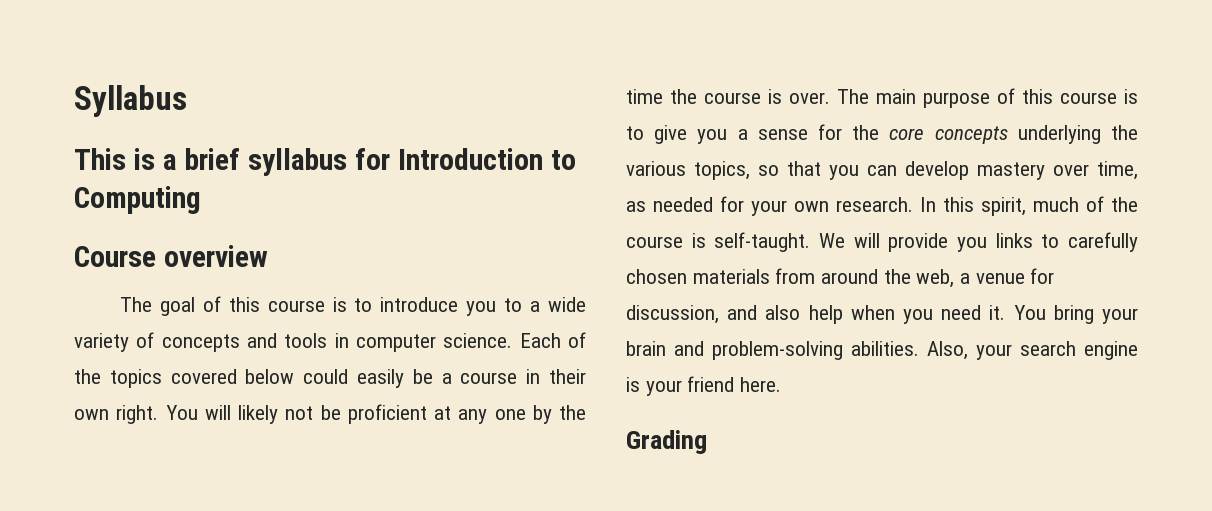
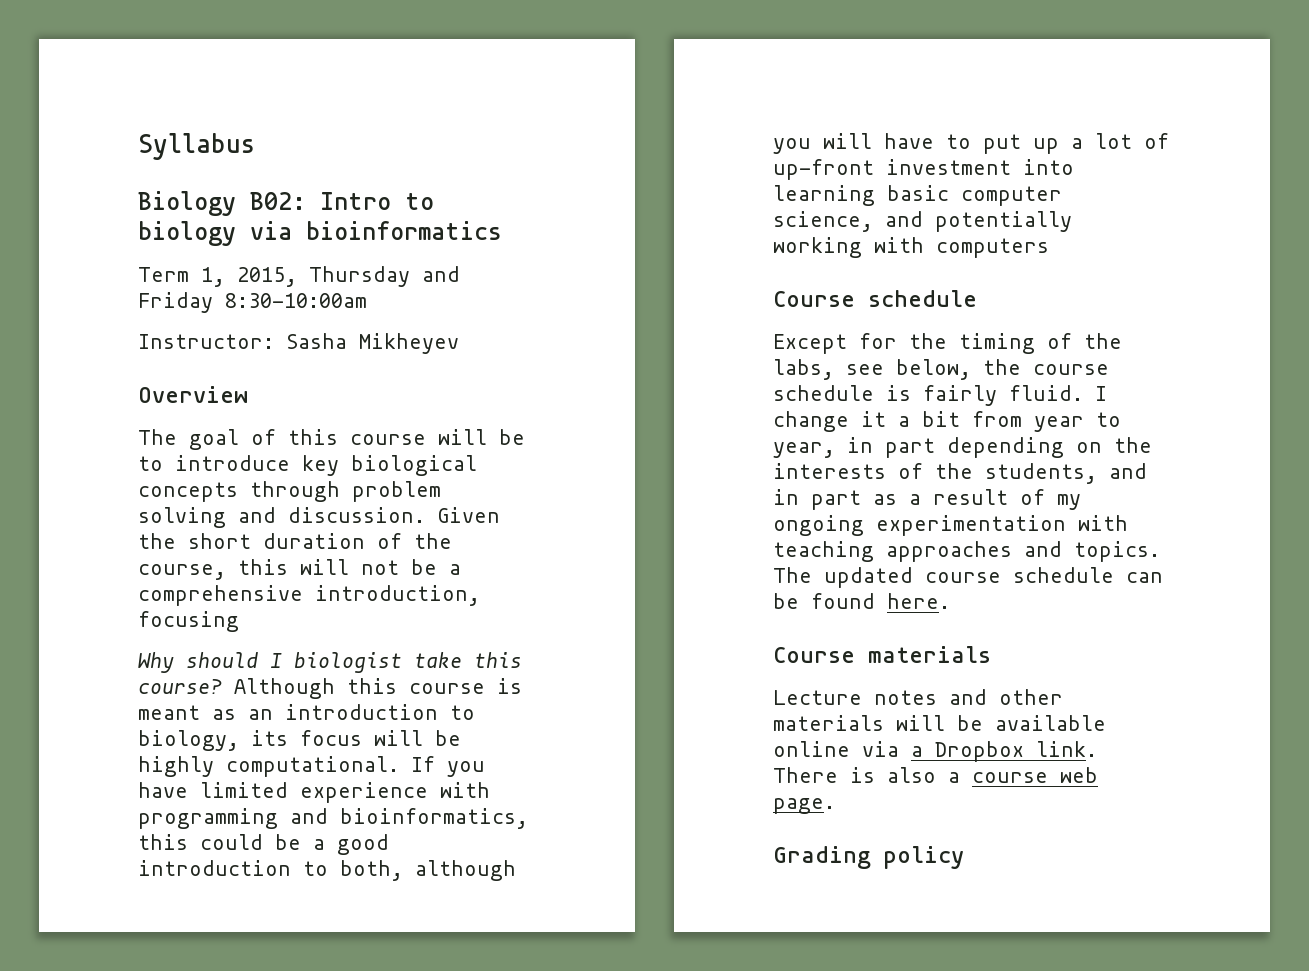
[74,148,576,176] [74,186,201,214] [74,245,268,267] This is a brief syllabus for Introduction to Computing // Course overview -> [138,191,434,216] [138,221,502,246] [138,266,460,287] [138,292,367,313] [138,333,459,354] [138,386,248,403] Biology B02: Intro to biology via bioinformatics // Term 1, 2015, Thursday and Friday 8:30-10:00am // Instructor: Sasha Mikheyev // Overview
[332,297,586,316] [74,332,586,352] [74,369,587,388] [74,404,586,424] [626,88,1138,108] [626,124,1138,144] [626,161,1138,180] [626,196,1138,216] [626,232,1138,252] [626,268,1055,288] [626,305,1138,324] [626,341,1138,360] [626,376,782,396] is to introduce you to a wide variety of concepts and tools in computer science. Each of the topics covered below could easily be a course in their own right. You will likely not be proficient at any one by the time the course is over. The main purpose of this course is to give you a sense for the core concepts underlying the various topics, so that you can develop mastery over time, as needed for your own research. In this spirit, much of the course is self-taught. We will provide you links to carefully chosen materials from around the web, a venue for discussion, and also help when you need it. You bring your brain and problem-solving abilities. Also, your search engine is your friend here. -> [438,429,525,445] [138,455,477,476] [138,481,441,502] [138,507,500,528] [138,533,452,549] [138,559,461,580] [138,585,480,606] [138,611,239,632] [138,652,522,673] [138,678,522,699] [138,704,475,720] [138,730,461,751] [138,756,485,777] [138,782,490,803] [138,808,528,829] [138,834,389,855] [138,860,516,881] [773,133,1169,154] [773,159,1074,180] [773,185,1062,206] [773,211,1072,232] [773,237,1049,258] [773,290,977,307] [773,333,1122,354] [773,359,1109,380] [773,385,1107,406] [773,411,1121,432] [773,437,1152,458] [773,463,1147,484] [773,489,1081,510] [773,515,1128,536] [773,541,1160,562] [773,567,1163,588] [773,593,950,609] [773,646,991,663] [773,689,1063,705] [773,715,1106,731] [773,741,1097,762] [773,767,1098,783] [773,798,835,814] will be to introduce key biological concepts through problem solving and discussion. Given the short duration of the course, this will not be a comprehensive introduction, focusing // Why should I biologist take this course? Although this course is meant as an introduction to biology, its focus will be highly computational. If you have limited experience with programming and bioinformatics, this could be a good introduction to both, although you will have to put up a lot of up-front investment into learning basic computer science, and potentially working with computers // Course schedule // Except for the timing of the labs, see below, the course schedule is fairly fluid. I change it a bit from year to year, in part depending on the interests of the students, and in part as a result of my ongoing experimentation with teaching approaches and topics. The updated course schedule can be found here. // Course materials // Lecture notes and other materials will be available online via a Dropbox link. There is also a course web page.
(707, 442) none -> [883,846,964,869] policy

